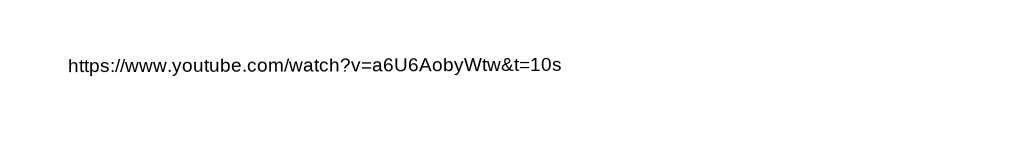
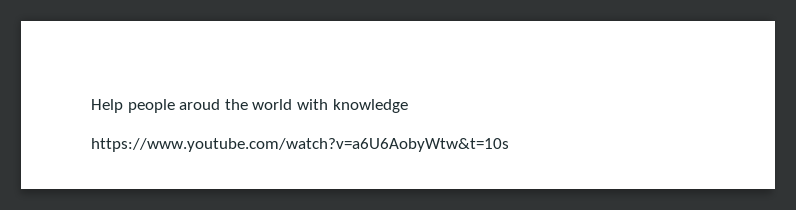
(67, 67) none -> [91,99,408,113] Help people aroud the world with knowledge //

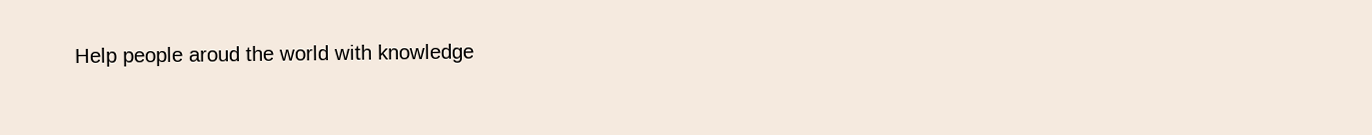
[91,138,509,152] // https://www.youtube.com/watch?v=a6U6AobyWtw&t=10s -> (474, 53) none

